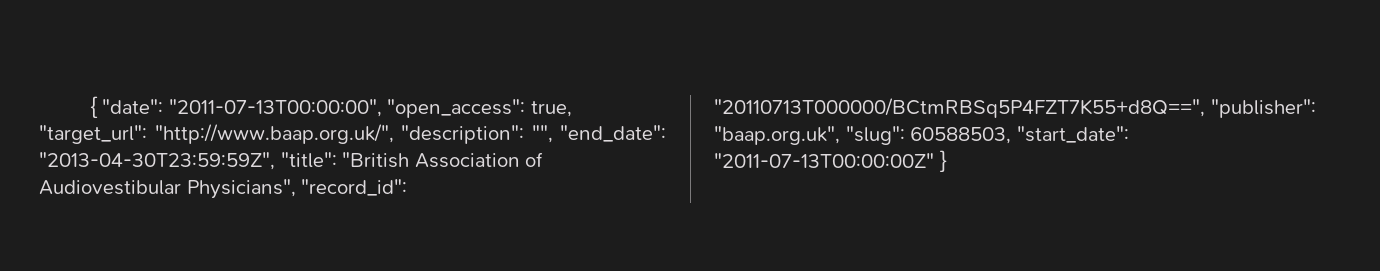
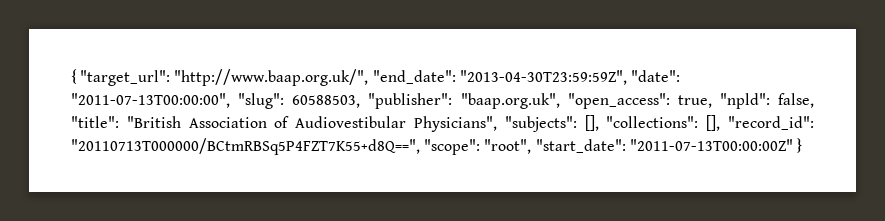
[102,99,572,118] [39,124,666,144] [39,152,275,170] "date": "2011-07-13T00:00:00", "open_access": true, "target_url": "http://www.baap.org.uk/", "description": "", "end_date": "2013-04-30T23:59:59Z", -> [80,69,680,86] [71,93,814,109] "target_url": "http://www.baap.org.uk/", "end_date": "2013-04-30T23:59:59Z", "date": "2011-07-13T00:00:00", "slug": 60588503, "publisher": "baap.org.uk", "open_access": true, "npld": false,
[301,179,408,196] [714,98,1316,118] [714,126,1012,145] "record_id": "20110713T000000/BCtmRBSq5P4FZT7K55+d8Q==", "publisher": "baap.org.uk", "slug": 60588503, -> [504,115,814,132] [71,138,532,155] "subjects": [], "collections": [], "record_id": "20110713T000000/BCtmRBSq5P4FZT7K55+d8Q==", "scope": "root",

